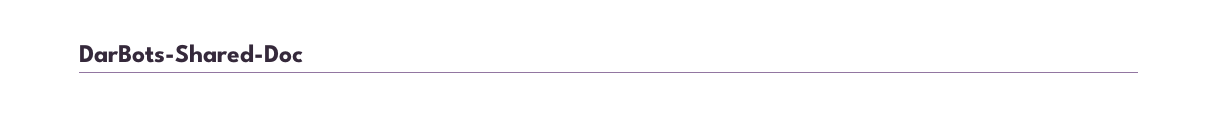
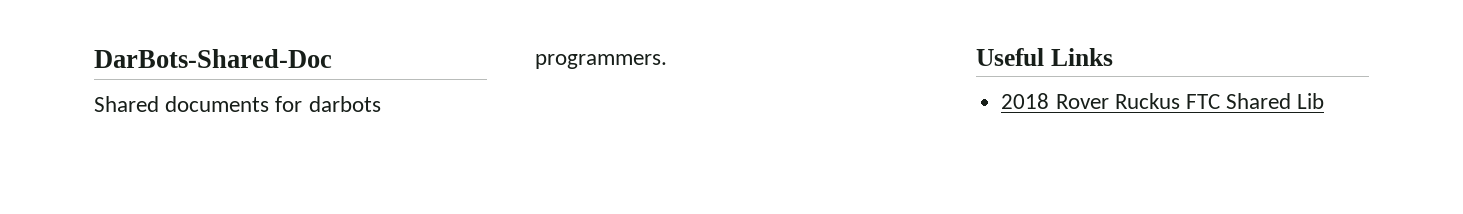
(303, 53) none -> [94,96,381,112] [535,54,667,69] [976,48,1113,66] [1001,93,1325,109] // Shared documents for darbots programmers. // Useful Links // 2018 Rover Ruckus FTC Shared Lib

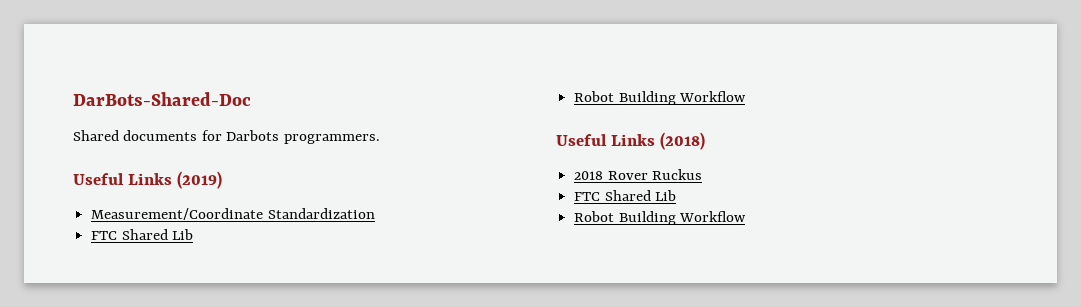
[308,96,381,112] darbots -> [226,130,280,141] Darbots
(1113, 57) none -> [177,171,223,189] [91,208,375,220] [91,229,194,240] [574,91,747,105] [556,132,706,150] (2019) // Measurement/Coordinate Standardization // FTC Shared Lib // Robot Building Workflow // Useful Links (2018)
[1185,93,1325,109] FTC Shared Lib -> [574,190,677,201] [574,211,747,225] // FTC Shared Lib // Robot Building Workflow

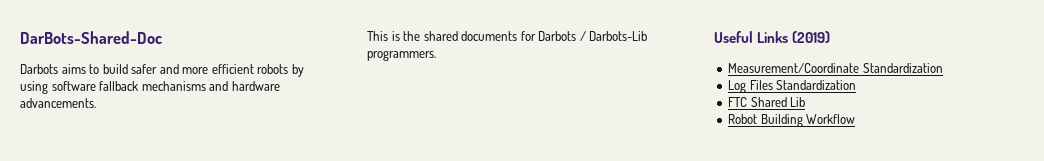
[73,130,119,141] Shared -> [20,64,304,77] [20,81,280,94] [20,98,96,108] [367,31,458,41] Darbots aims to build safer and more efficient robots by using software fallback mechanisms and hardware advancements. // This is the shared
(280, 135) none -> [579,31,648,41] / Darbots-Lib
[91,229,194,240] [574,91,747,105] [556,132,706,150] [574,169,703,180] FTC Shared Lib // Robot Building Workflow // Useful Links (2018) // 2018 Rover Ruckus -> [728,80,857,93] Log Files Standardization

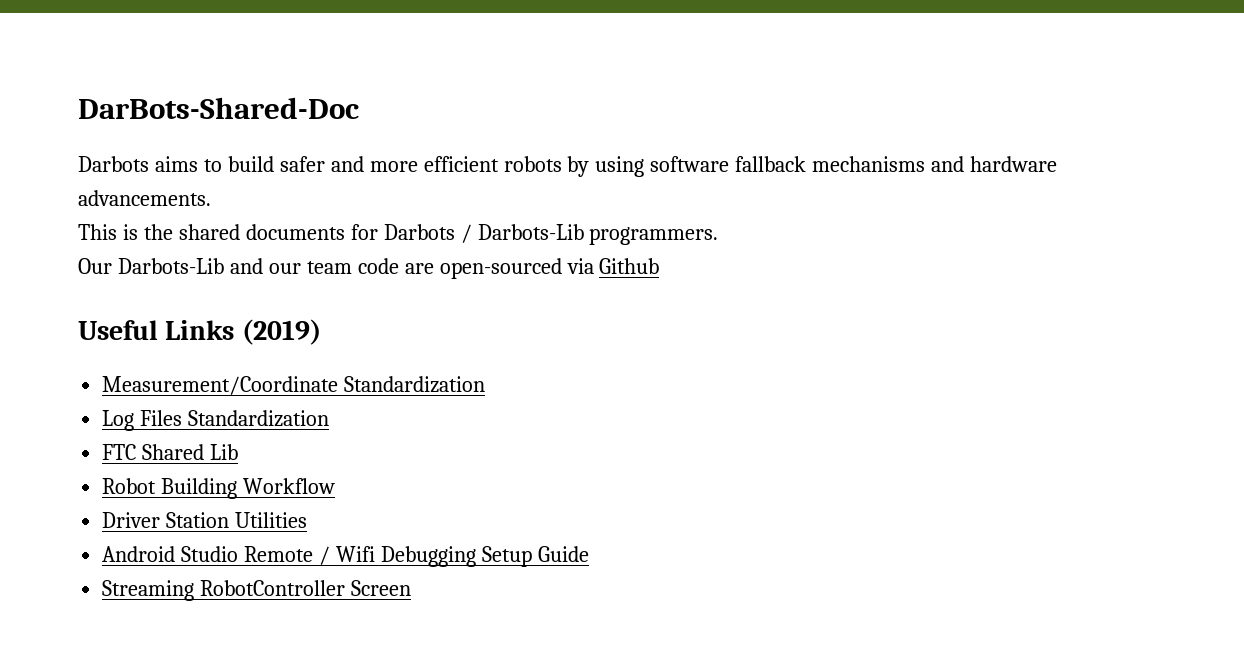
(436, 55) none -> [78,258,660,279] // Our Darbots-Lib and our team code are open-sourced via Github
(856, 119) none -> [102,512,308,528] [102,546,589,567] [102,580,412,601] // Driver Station Utilities // Android Studio Remote / Wifi Debugging Setup Guide // Streaming RobotController Screen

